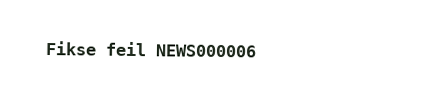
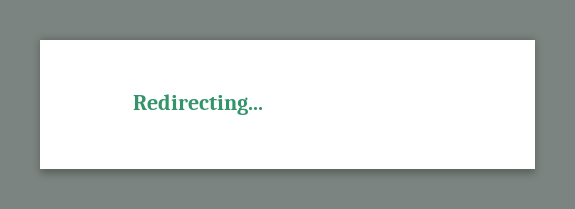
[45,40,257,58] Fikse feil NEWS000006 -> [133,94,263,115] Redirecting...

